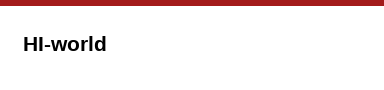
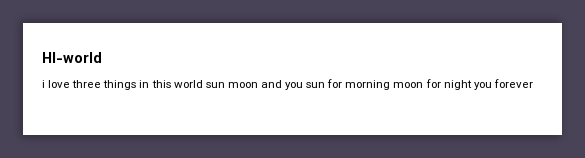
(107, 43) none -> [42,79,533,90] // i love three things in this world sun moon and you sun for morning moon for night you forever

